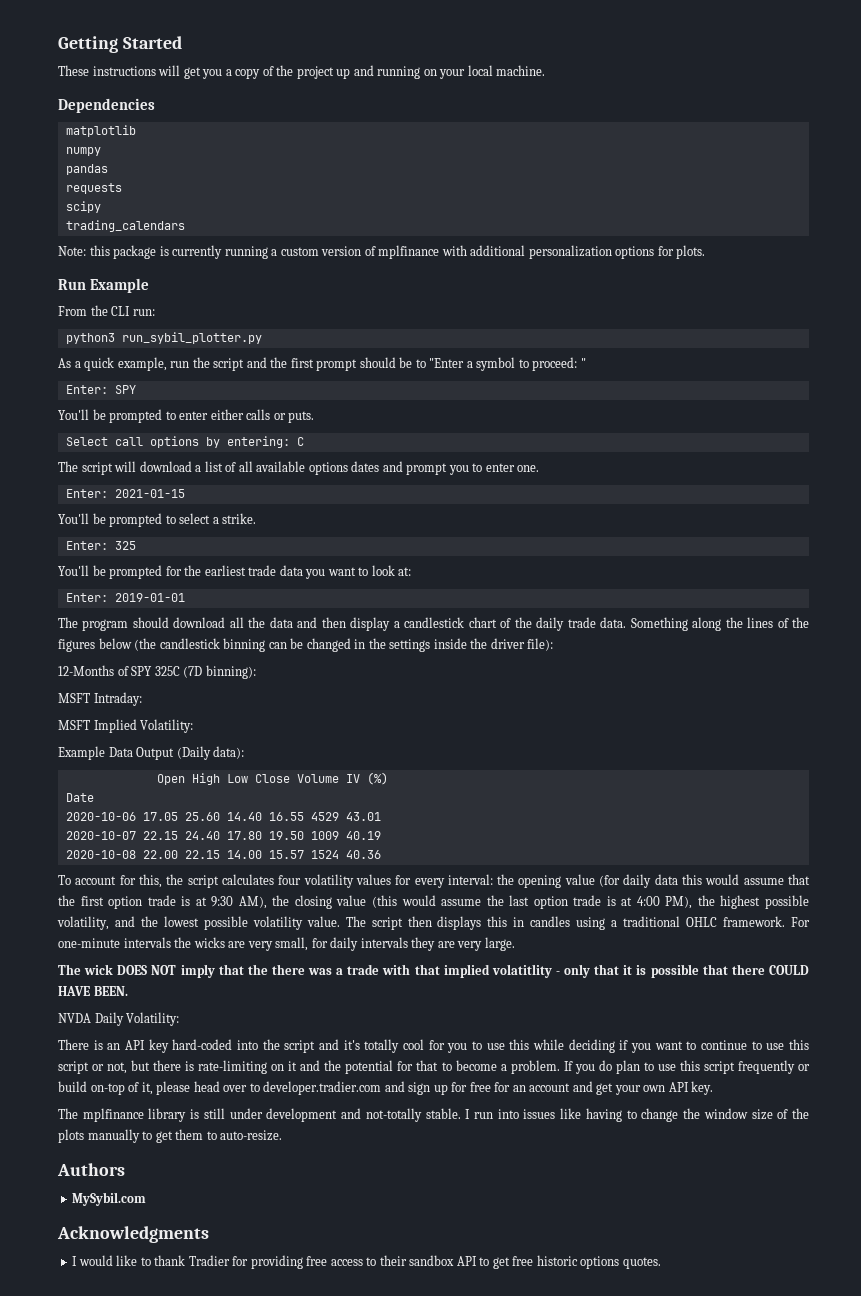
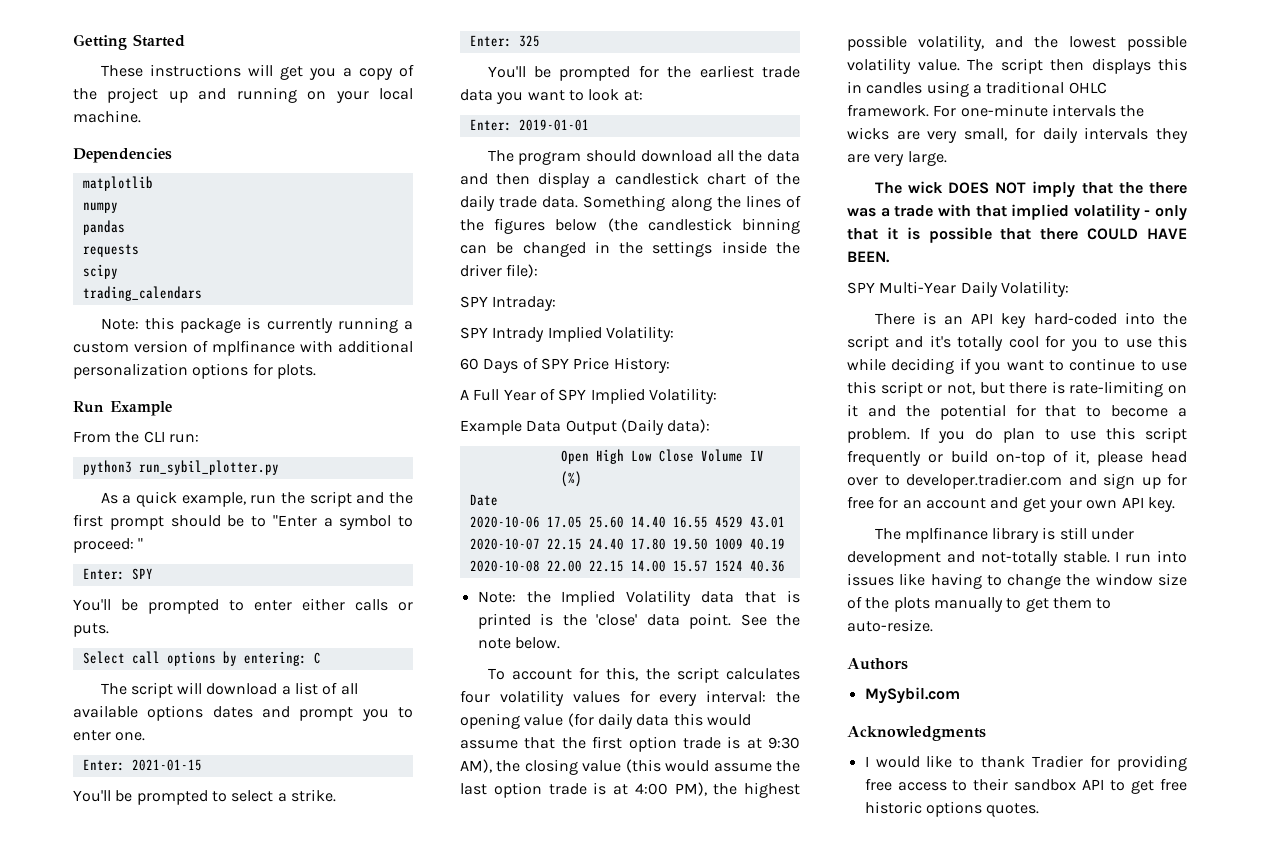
[58,665,256,679] [58,692,142,706] [58,720,90,730] 12-Months of SPY 325C (7D binning): // MSFT Intraday: // MSFT -> [460,296,557,311] [460,326,674,342] [460,357,670,373] [460,388,587,401] SPY Intraday: // SPY Intrady Implied Volatility: // 60 Days of SPY Price History: // A Full Year of SPY
(381, 854) none -> [477,590,800,606] [477,613,800,629] [477,637,560,649] // Note: the Implied Volatility data that is printed is the 'close' data point. See the note below.
[491,964,552,978] volatitlity -> [1073,204,1140,221] volatility
[58,1013,91,1023] NVDA -> [847,281,957,294] SPY Multi-Year

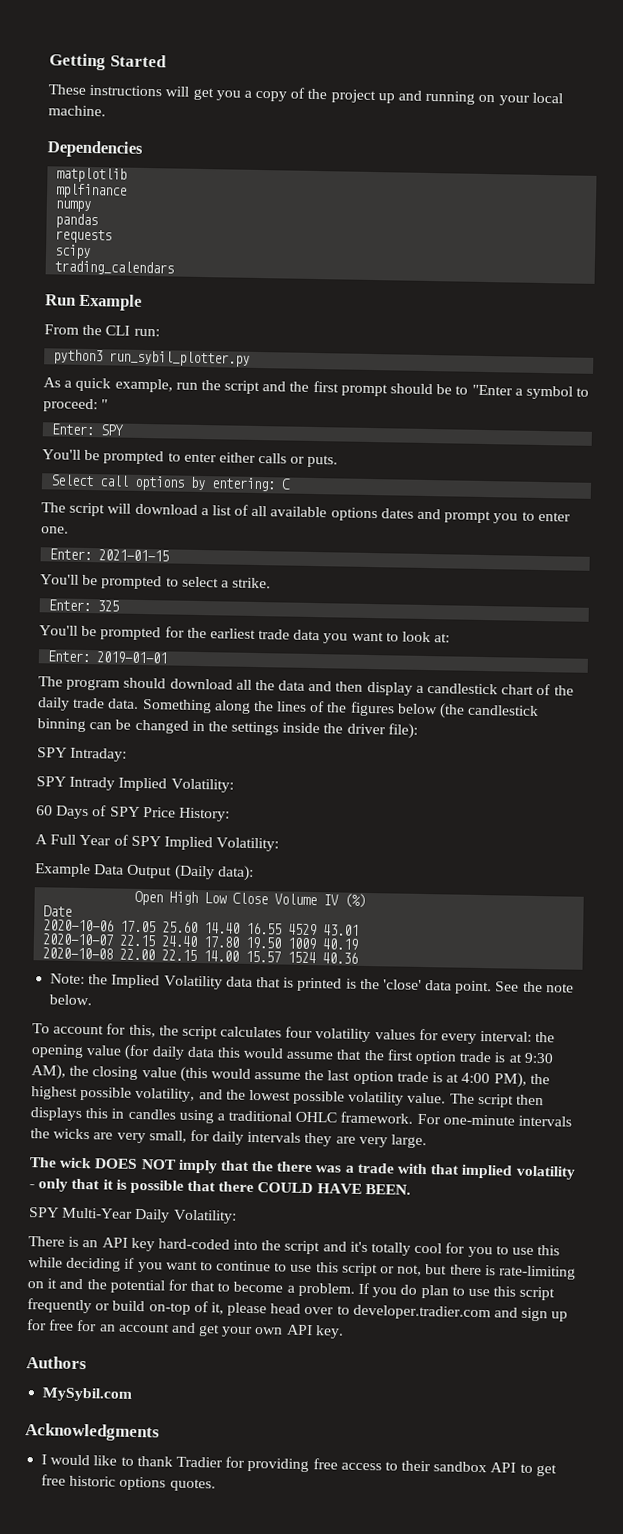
(153, 183) none -> [56,183,128,199] // mplfinance
[100,317,413,333] [73,340,413,356] [73,363,316,379] // Note: this package is currently running a custom version of mplfinance with additional personalization options for plots. -> (175, 268) none
[874,527,1135,543] [847,550,1187,566] [847,573,1187,589] [847,596,1112,612] [847,619,933,632] // The mplfinance library is still under development and not-totally stable. I run into issues like having to change the window size of the plots manually to get them to auto-resize. -> (344, 1332) none

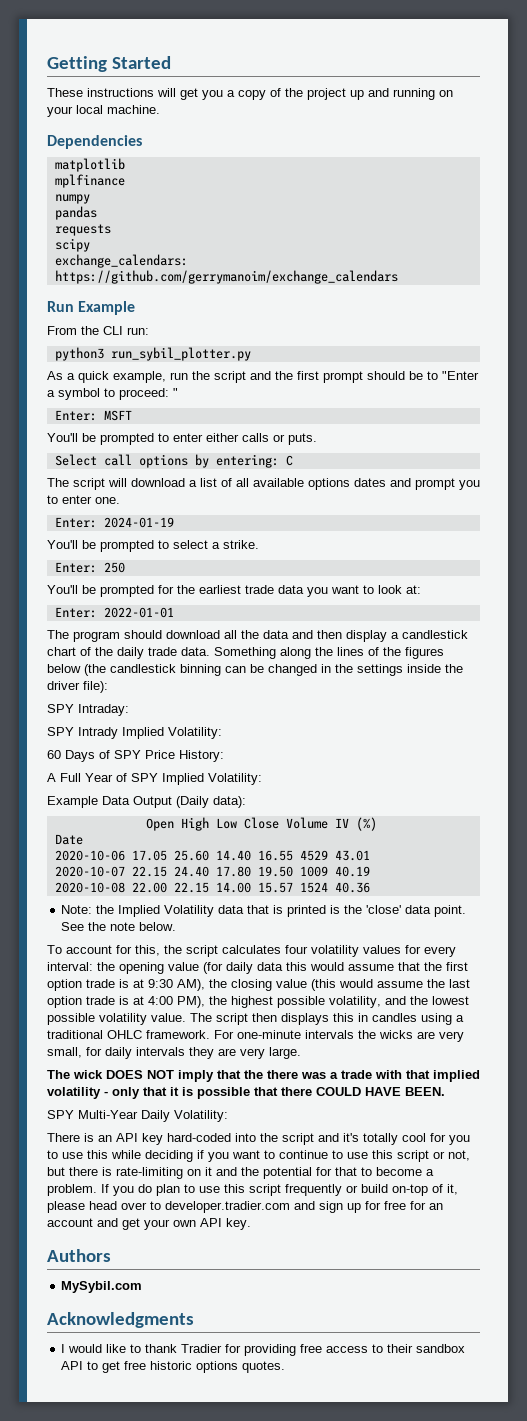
[54,260,175,276] trading_calendars -> [54,254,188,268] [54,270,398,284] exchange_calendars: https://github.com/gerrymanoim/exchange_calendars
[100,424,125,436] SPY -> [103,410,132,421] MSFT
[98,549,170,562] 2021-01-15 -> [103,517,174,528] 2024-01-19
[97,600,120,612] 325 -> [103,562,125,573] 250
[96,651,168,664] 2019-01-01 -> [103,607,174,618] 2022-01-01

